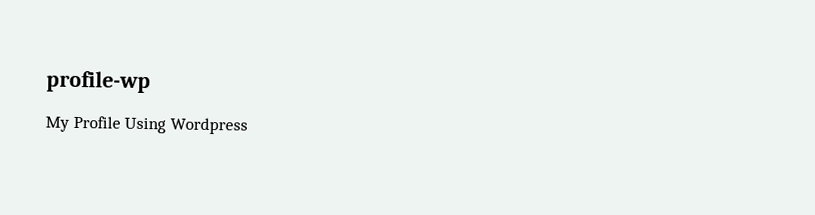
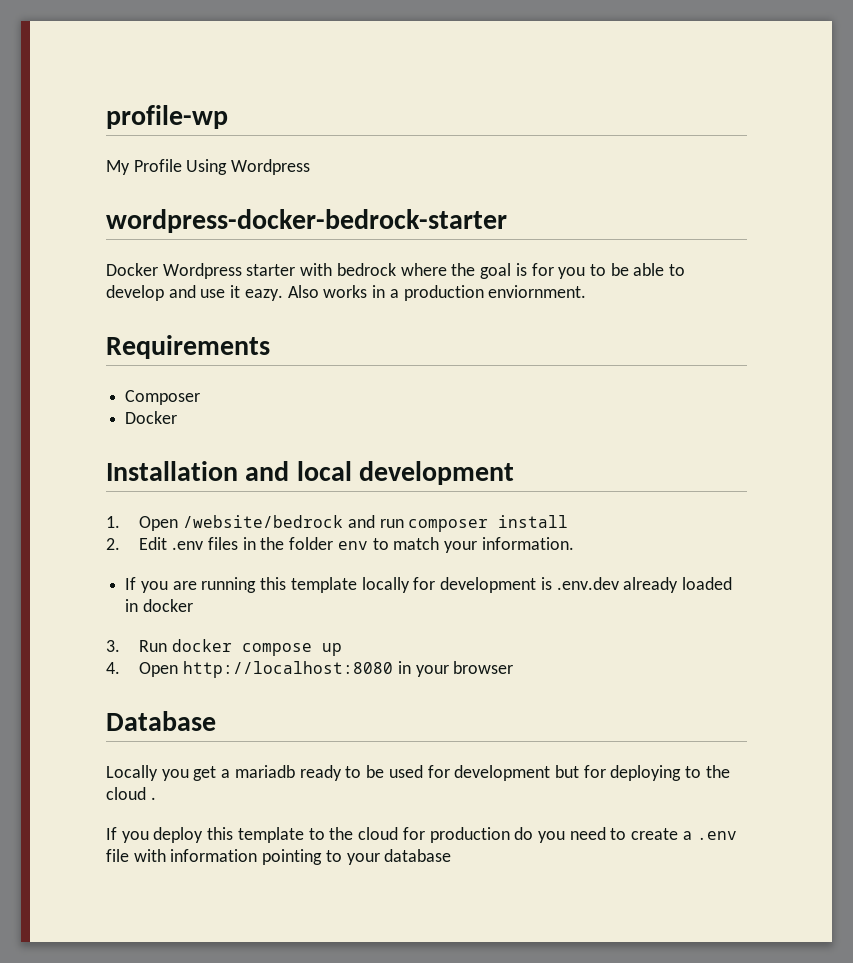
(248, 126) none -> [106,209,507,233] [106,263,686,279] [106,285,587,301] [106,335,270,359] [125,390,201,405] [125,411,178,424] [106,461,515,485] [106,515,569,532] [106,537,574,553] [125,577,732,593] [125,599,193,612] [106,639,343,656] [106,661,514,678] [106,711,216,731] [106,765,730,781] [106,787,156,800] [106,827,737,843] [106,849,452,865] // wordpress-docker-bedrock-starter // Docker Wordpress starter with bedrock where the goal is for you to be able to develop and use it eazy. Also works in a production enviornment. // Requirements // Composer // Docker // Installation and local development // 1. Open /website/bedrock and run composer install // 2. Edit .env files in the folder env to match your information. // If you are running this template locally for development is .env.dev already loaded in docker // 3. Run docker compose up // 4. Open http://localhost:8080 in your browser // Database // Locally you get a mariadb ready to be used for development but for deploying to the cloud . // If you deploy this template to the cloud for production do you need to create a .env file with information pointing to your database

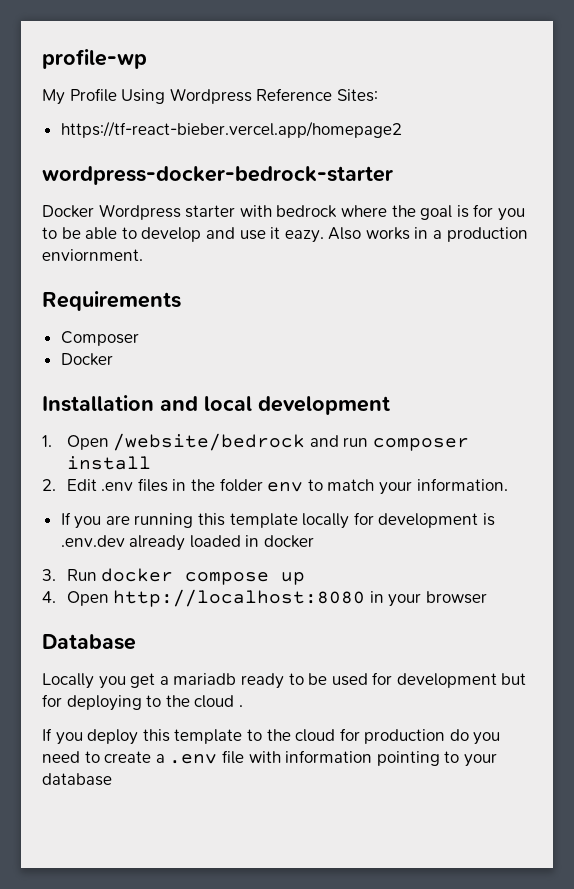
(311, 167) none -> [256,88,378,102] [60,121,402,138] Reference Sites: // https://tf-react-bieber.vercel.app/homepage2

